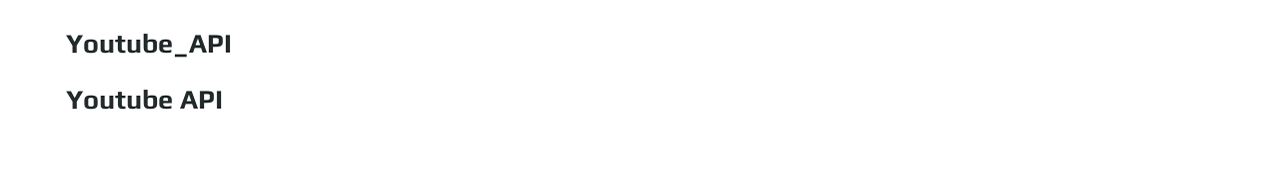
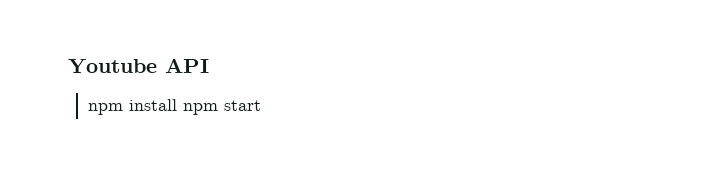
[65,33,232,58] Youtube_API // -> (68, 66) none
(225, 99) none -> [88,99,262,115] // npm install npm start

